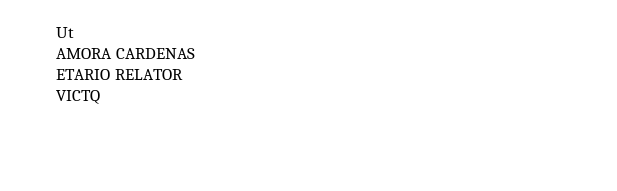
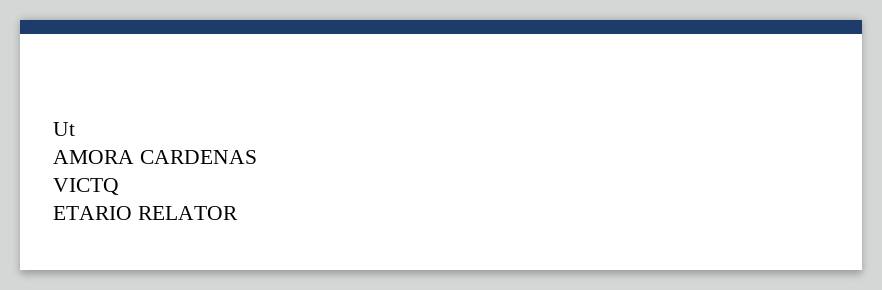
(195, 53) none -> [53,178,119,195] // VICTQ
[56,90,100,104] // VICTQ -> (238, 213) none

